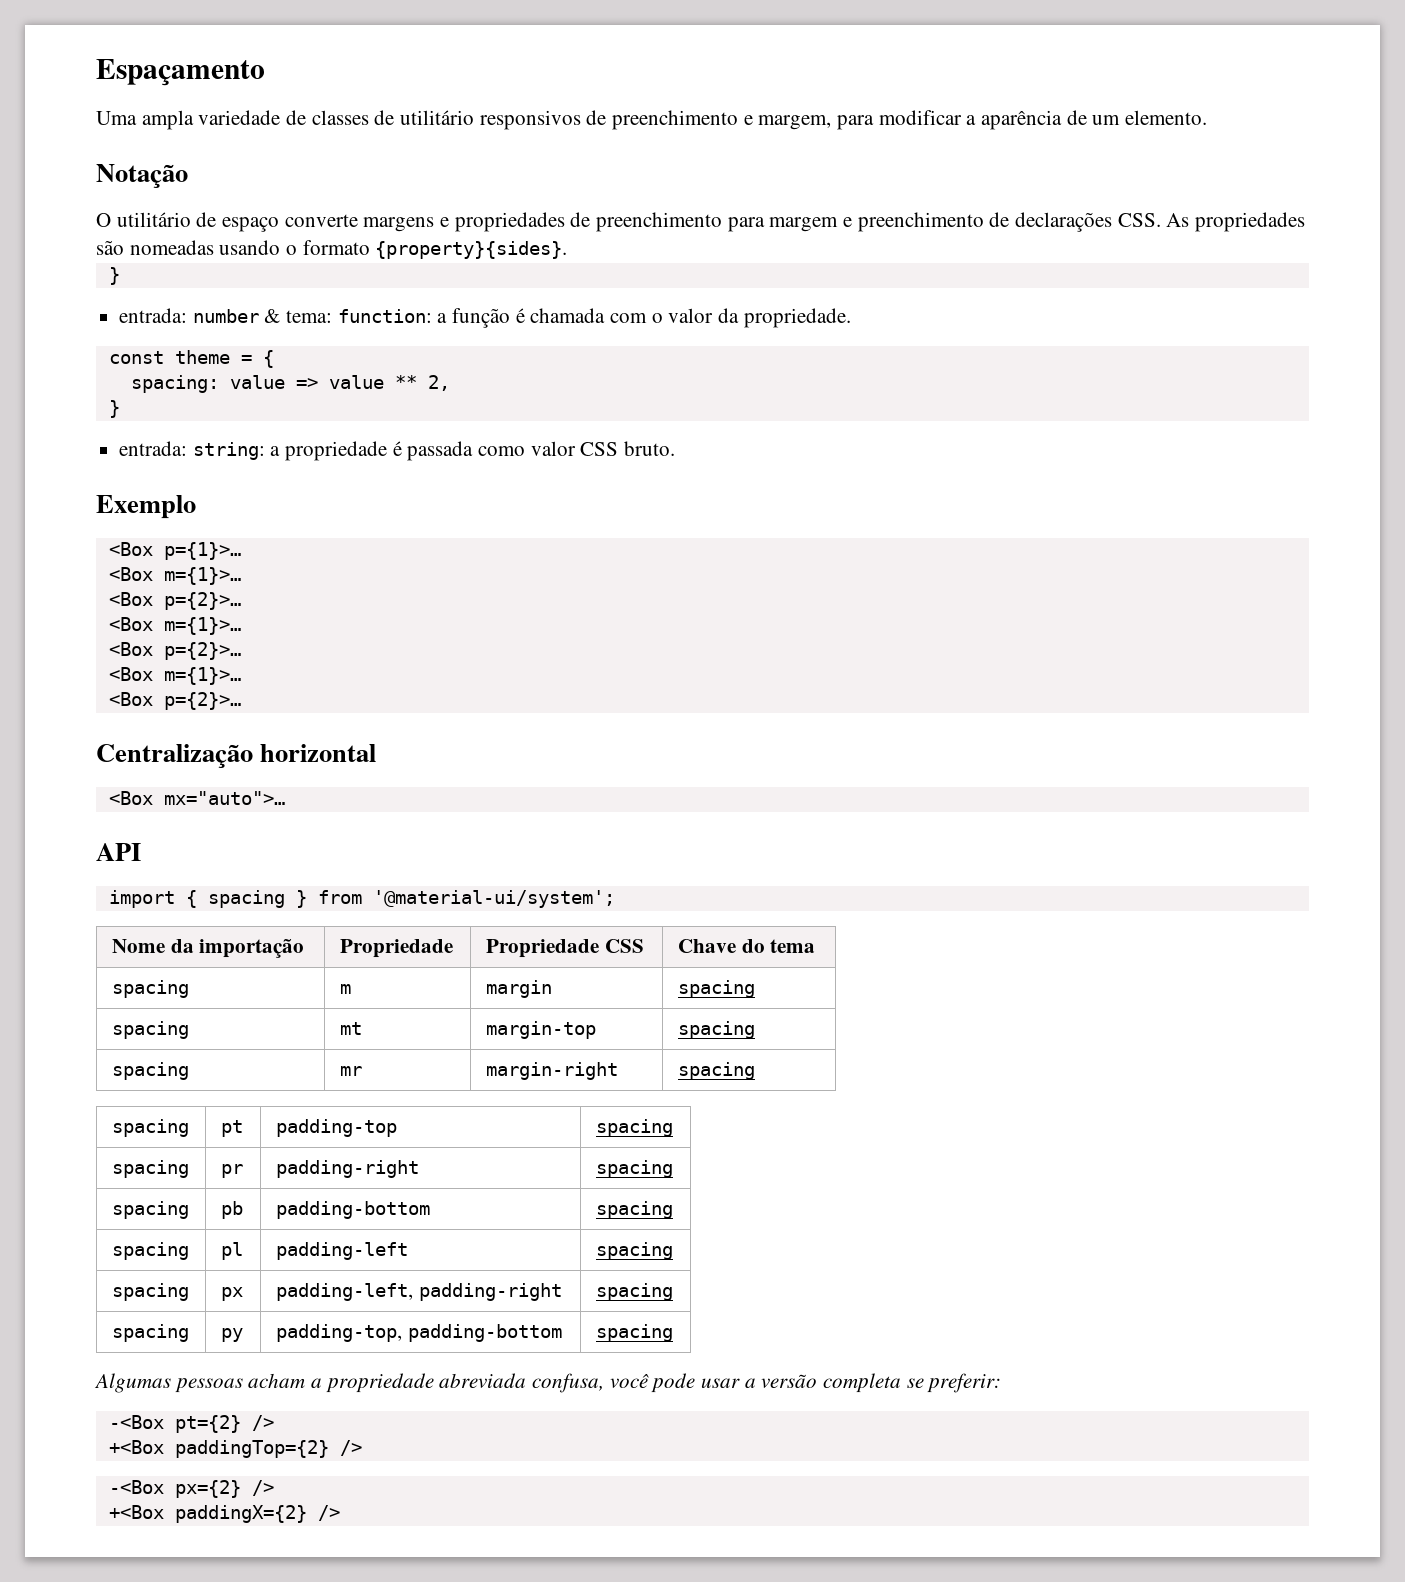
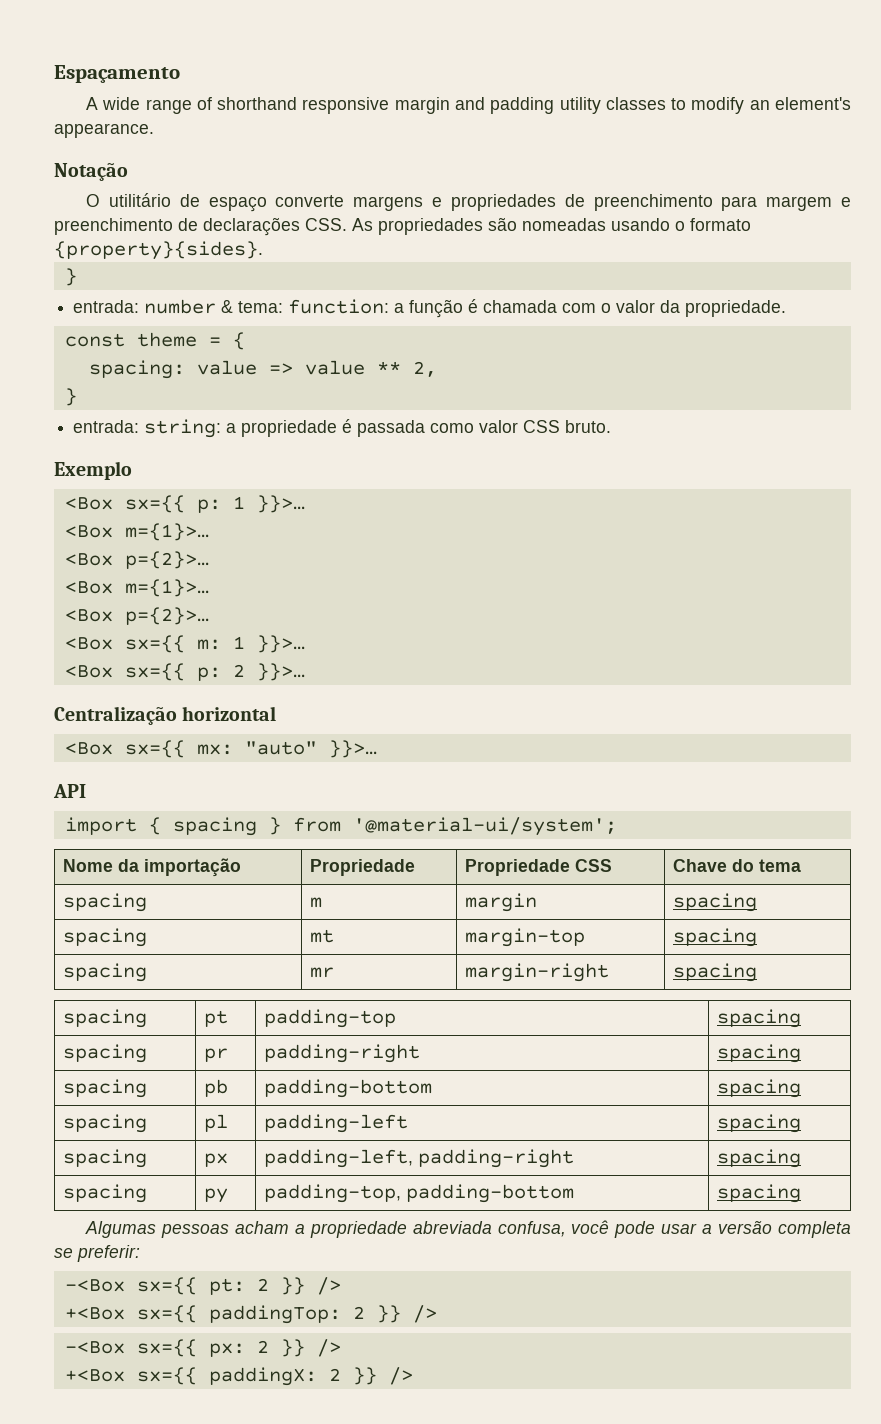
[96,110,1208,130] Uma ampla variedade de classes de utilitário responsivos de preenchimento e margem, para modificar a aparência de um elemento. -> [86,97,852,114] [54,123,154,138] A wide range of shorthand responsive margin and padding utility classes to modify an element's appearance.
[163,542,241,560] p={1}>… -> [124,495,305,513] sx={{ p: 1 }}>…
[163,667,241,685] [108,692,241,710] m={1}>… // <Box p={2}>… -> [124,635,305,653] [64,663,305,681] sx={{ m: 1 }}>… // <Box sx={{ p: 2 }}>…
[163,791,285,805] mx="auto">… -> [124,740,377,758] sx={{ mx: "auto" }}>…
[174,1415,274,1433] [108,1440,362,1458] [108,1480,274,1498] [108,1505,307,1523] pt={2} /> // +<Box paddingTop={2} /> // -<Box px={2} /> // +<Box paddingX={2} -> [136,1277,341,1295] [64,1305,437,1324] [64,1339,341,1357] [64,1367,377,1386] sx={{ pt: 2 }} /> // +<Box sx={{ paddingTop: 2 }} /> // -<Box sx={{ px: 2 }} /> // +<Box sx={{ paddingX: 2 }}

